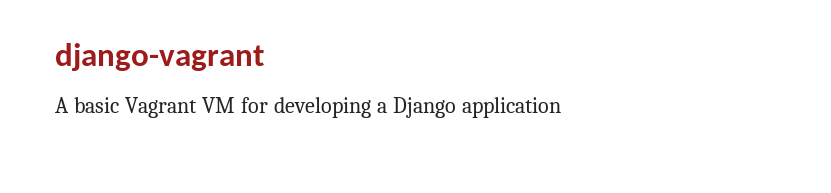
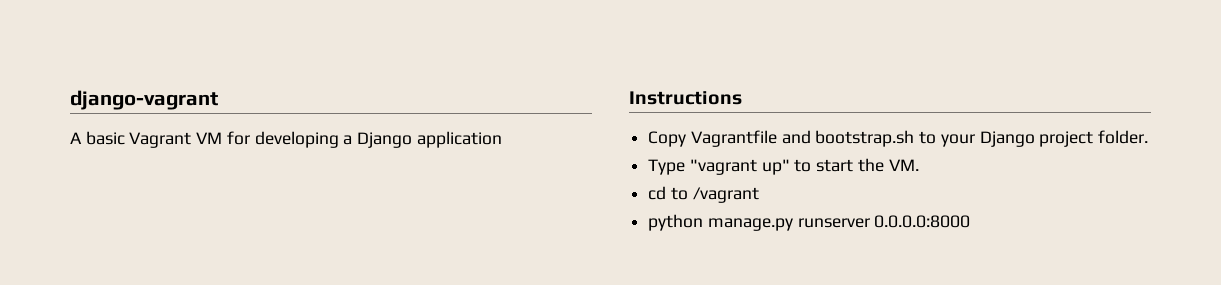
(561, 107) none -> [629,91,742,105] [648,130,1149,147] [648,158,919,175] [648,186,759,203] [648,214,971,231] // Instructions // Copy Vagrantfile and bootstrap.sh to your Django project folder. // Type "vagrant up" to start the VM. // cd to /vagrant // python manage.py runserver 0.0.0.0:8000

